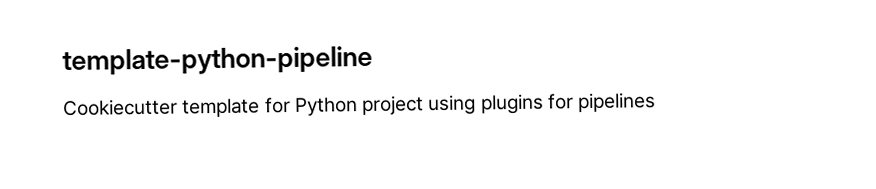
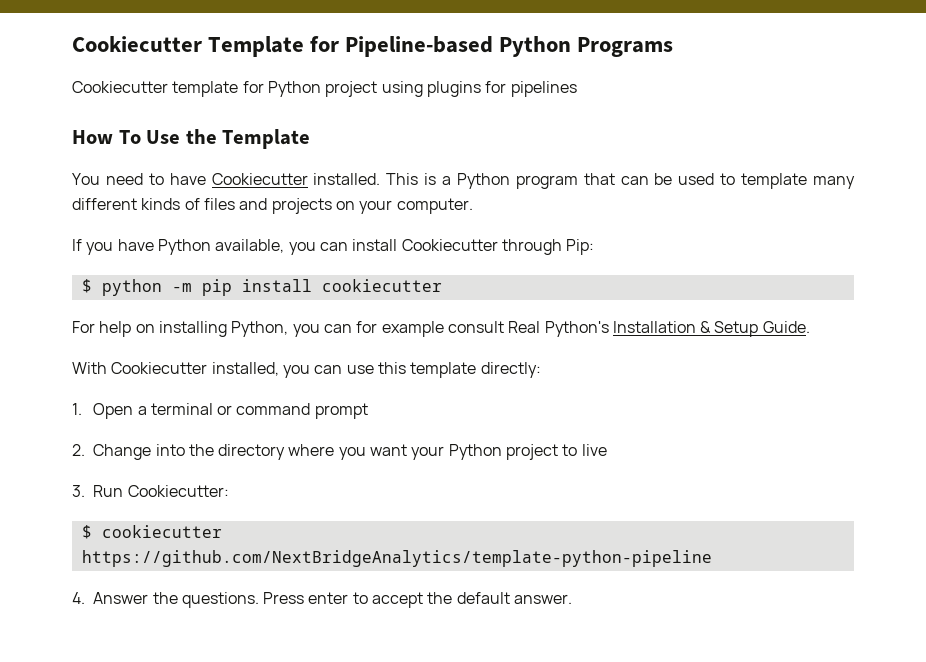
[62,45,373,77] template-python-pipeline -> [72,36,674,57] Cookiecutter Template for Pipeline-based Python Programs
(657, 102) none -> [72,129,311,149] [72,173,855,189] [72,198,473,214] [72,239,595,255] [81,279,442,296] [72,321,810,337] [72,362,541,378] [72,403,368,419] [72,444,607,460] [72,485,229,497] [81,525,222,539] [81,550,712,567] [72,592,573,608] // How To Use the Template // You need to have Cookiecutter installed. This is a Python program that can be used to template many different kinds of files and projects on your computer. // If you have Python available, you can install Cookiecutter through Pip: // $ python -m pip install cookiecutter // For help on installing Python, you can for example consult Real Python's Installation & Setup Guide. // With Cookiecutter installed, you can use this template directly: // 1. Open a terminal or command prompt // 2. Change into the directory where you want your Python project to live // 3. Run Cookiecutter: // $ cookiecutter https://github.com/NextBridgeAnalytics/template-python-pipeline // 4. Answer the questions. Press enter to accept the default answer.

